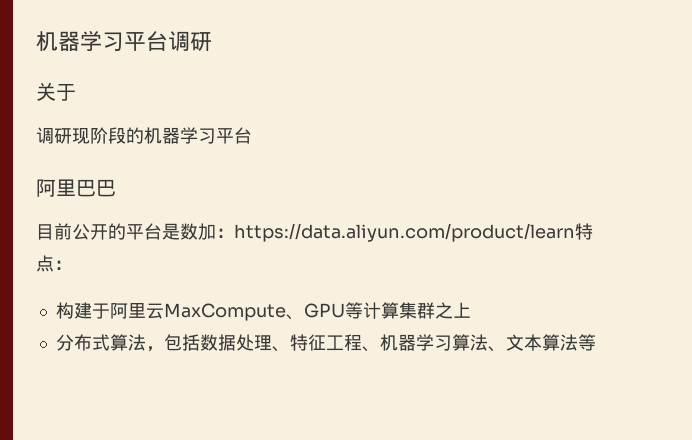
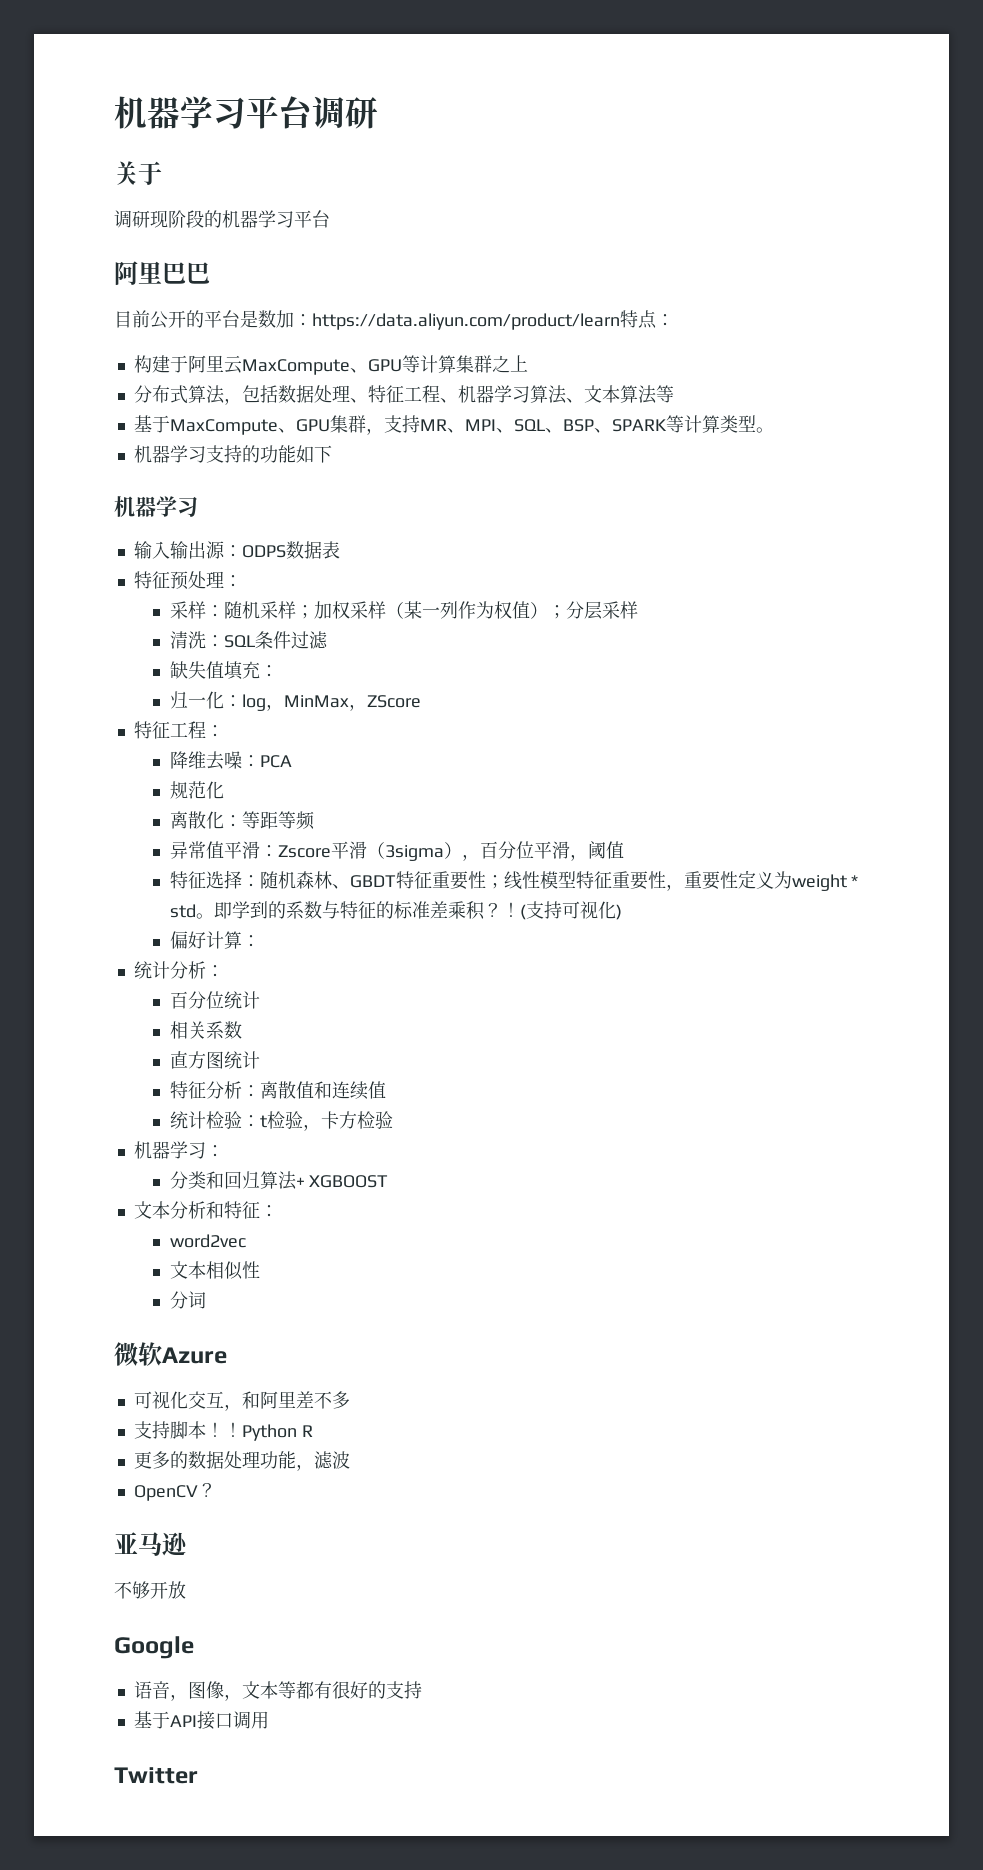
(596, 342) none -> [133,415,774,435] [133,445,332,463] [114,496,198,517] [133,541,340,559] [133,571,242,590] [169,601,638,620] [169,631,328,649] [169,661,278,680] [169,691,421,711] [133,721,224,739] [169,751,292,770] [169,781,224,799] [169,811,315,830] [169,841,624,861] [169,870,859,891] [169,901,622,920] [169,931,260,949] [133,961,224,979] [169,991,260,1009] [169,1021,242,1039] [169,1051,260,1069] [169,1081,386,1100] [169,1111,393,1131] [133,1141,224,1159] [169,1171,389,1190] [133,1201,278,1219] [169,1234,246,1248] [169,1261,260,1280] [169,1291,206,1309] [114,1342,227,1366] [133,1391,350,1411] [133,1421,313,1441] [133,1451,350,1471] [133,1483,216,1501] [114,1532,188,1556] [114,1581,186,1599] [114,1636,194,1659] [133,1681,422,1701] [133,1711,269,1730] [114,1767,198,1784] // 基于MaxCompute、GPU集群，支持MR、MPI、SQL、BSP、SPARK等计算类型。 // 机器学习支持的功能如下 // 机器学习 // 输入输出源：ODPS数据表 // 特征预处理： // 采样：随机采样；加权采样（某一列作为权值）；分层采样 // 清洗：SQL条件过滤 // 缺失值填充： // 归一化：log，MinMax，ZScore // 特征工程： // 降维去噪：PCA // 规范化 // 离散化：等距等频 // 异常值平滑：Zscore平滑（3sigma），百分位平滑，阈值 // 特征选择：随机森林、GBDT特征重要性；线性模型特征重要性，重要性定义为weight * std。即学到的系数与特征的标准差乘积？！(支持可视化) // 偏好计算： // 统计分析： // 百分位统计 // 相关系数 // 直方图统计 // 特征分析：离散值和连续值 // 统计检验：t检验，卡方检验 // 机器学习： // 分类和回归算法+ XGBOOST // 文本分析和特征： // word2vec // 文本相似性 // 分词 // 微软Azure // 可视化交互，和阿里差不多 // 支持脚本！！Python R // 更多的数据处理功能，滤波 // OpenCV？ // 亚马逊 // 不够开放 // Google // 语音，图像，文本等都有很好的支持 // 基于API接口调用 // Twitter

